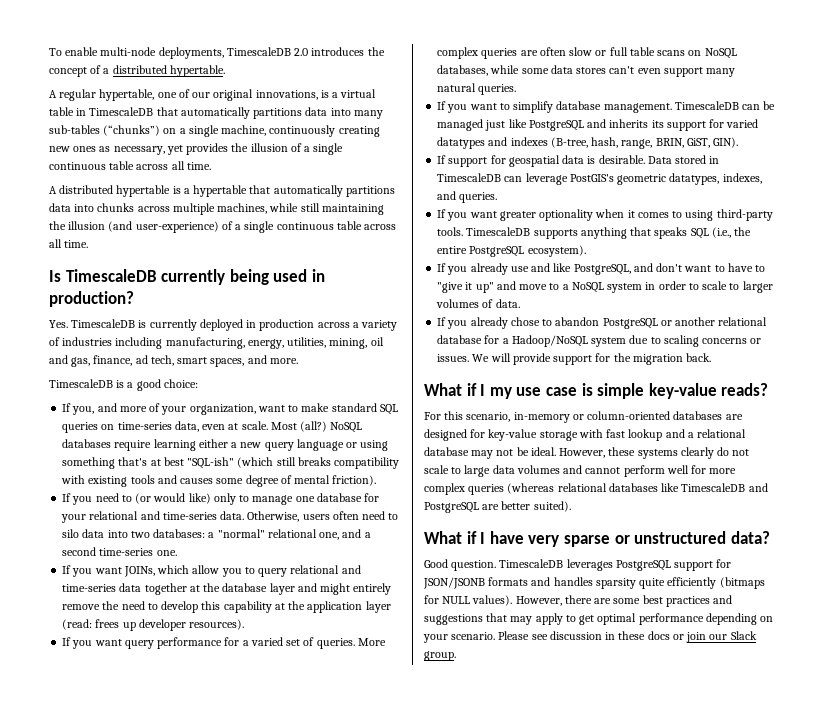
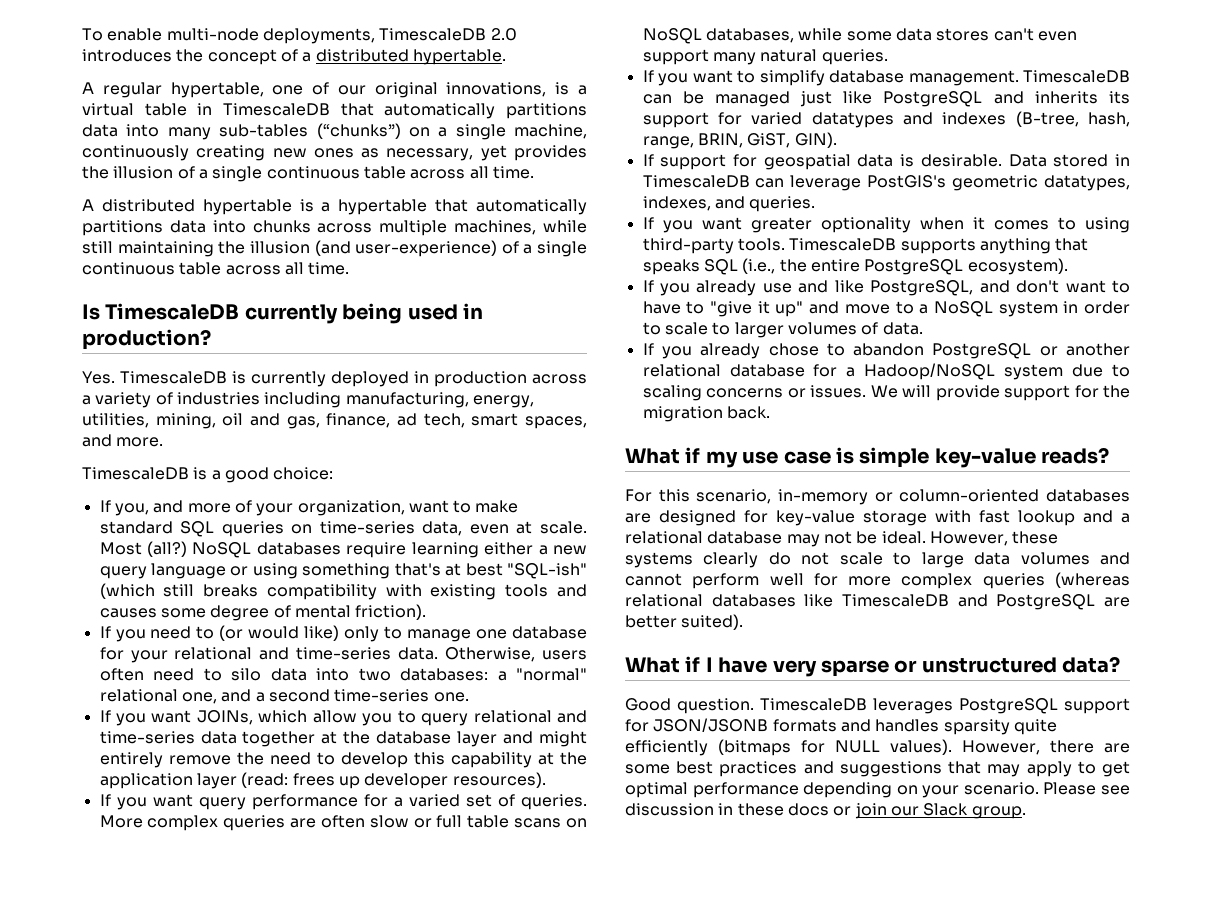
[480,384,486,396] I -> (701, 455) none

